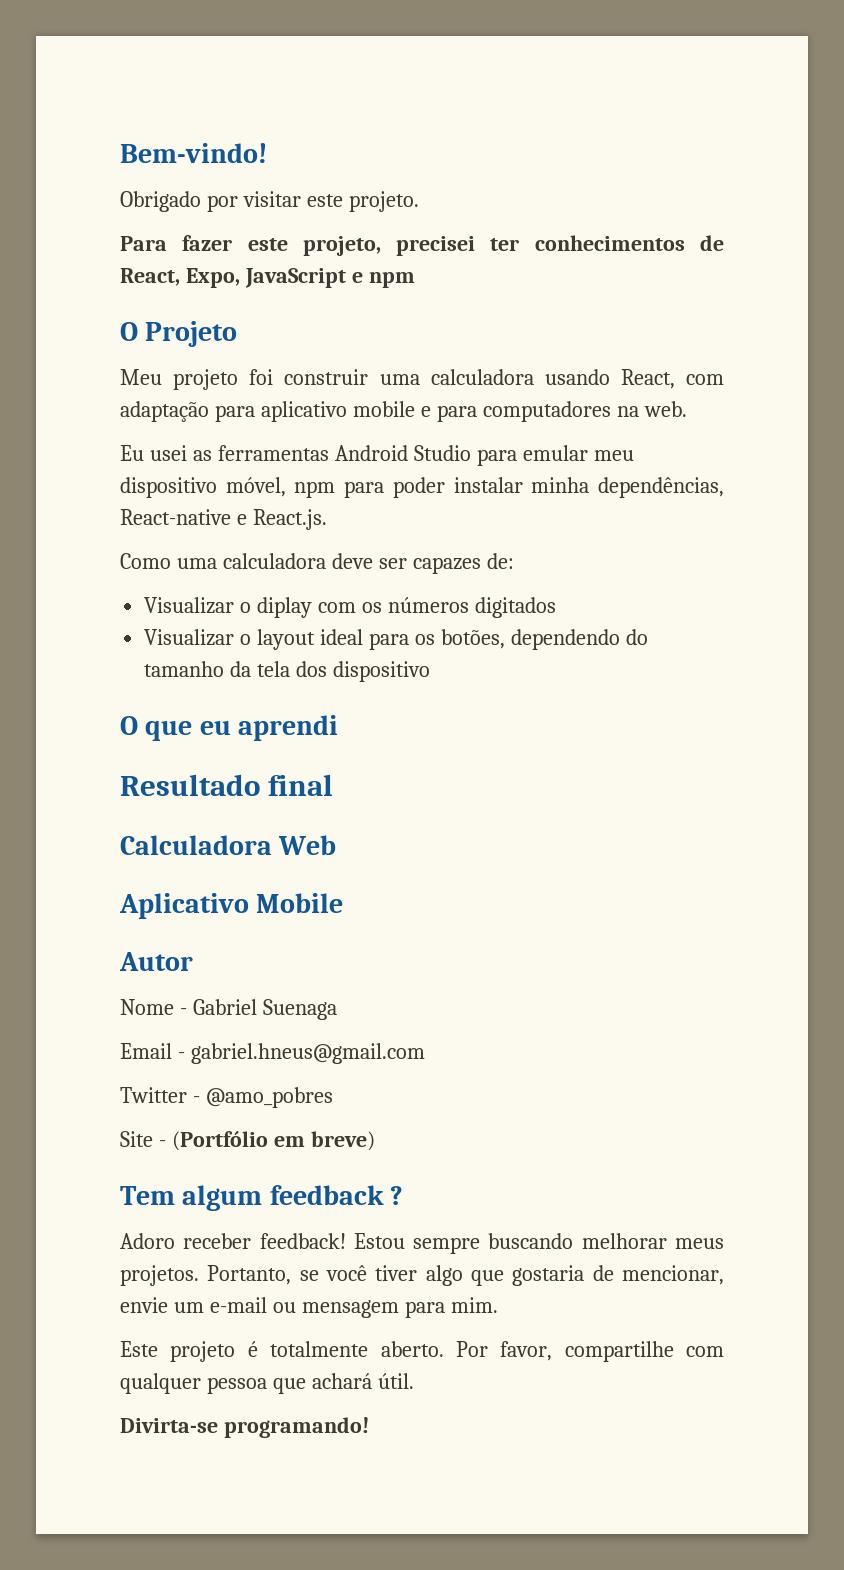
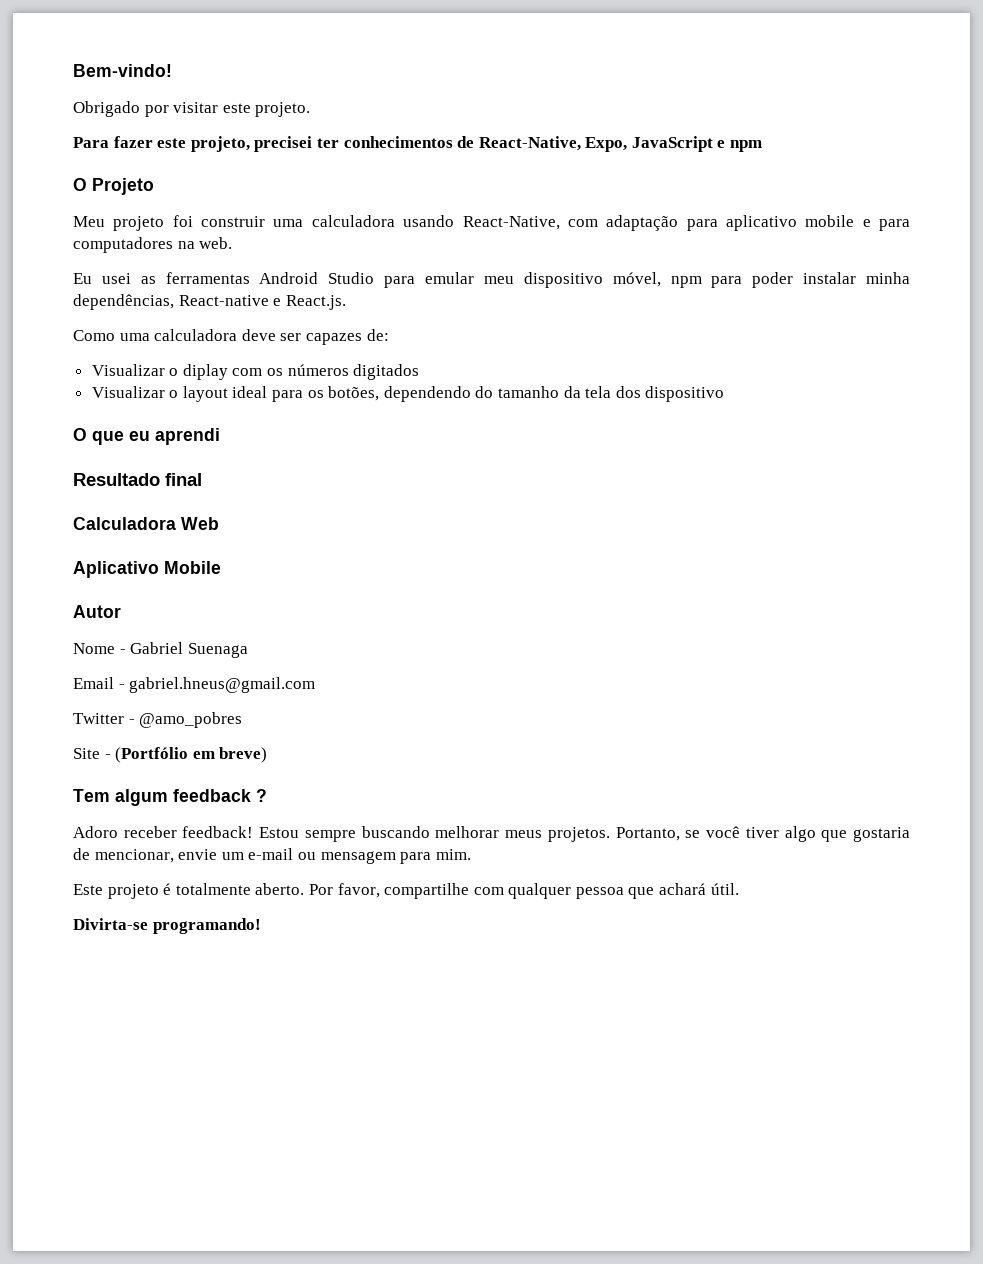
[120,268,180,286] React, -> [478,136,581,151] React-Native,
[620,369,675,389] React, -> [462,216,560,230] React-Native,

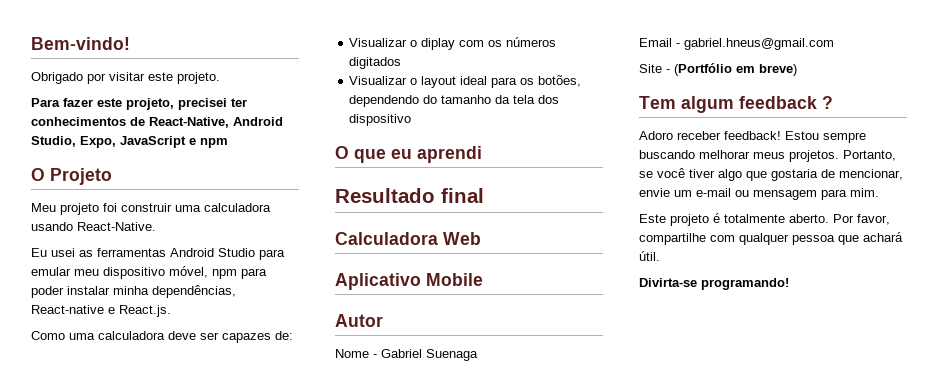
(581, 143) none -> [233,117,283,126] [31,136,76,147] Android Studio,
[462,215,911,231] [73,237,233,253] React-Native, com adaptação para aplicativo mobile e para computadores na web. -> [77,222,156,231] React-Native.
[73,712,243,728] // Twitter - @amo_pobres -> (834, 44) none

